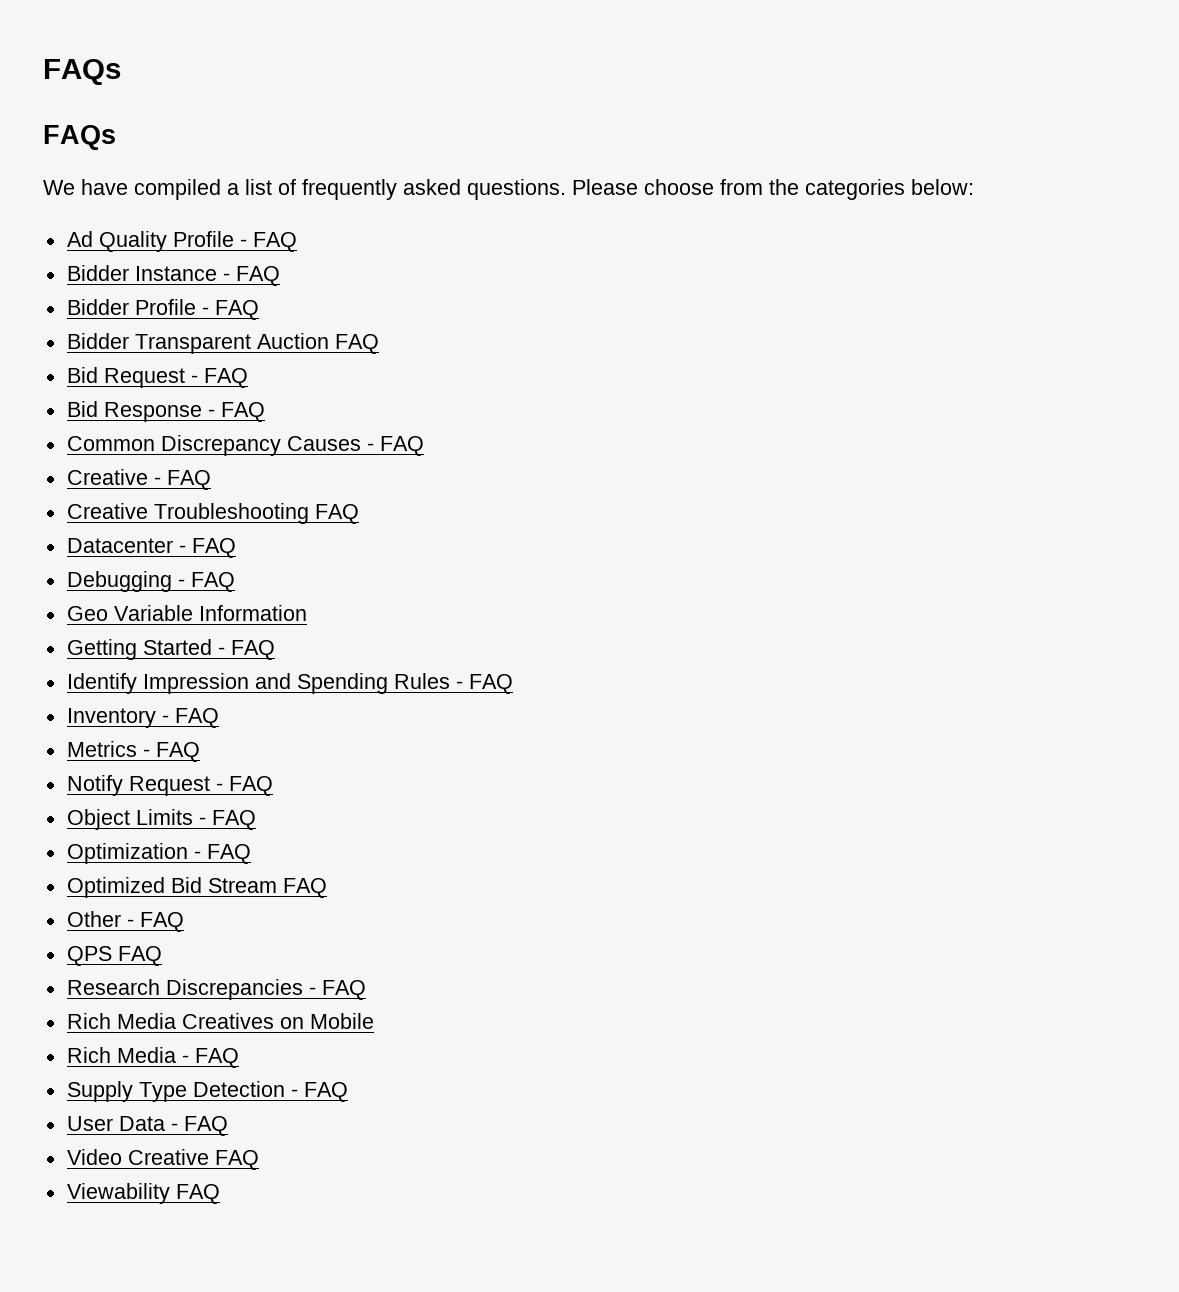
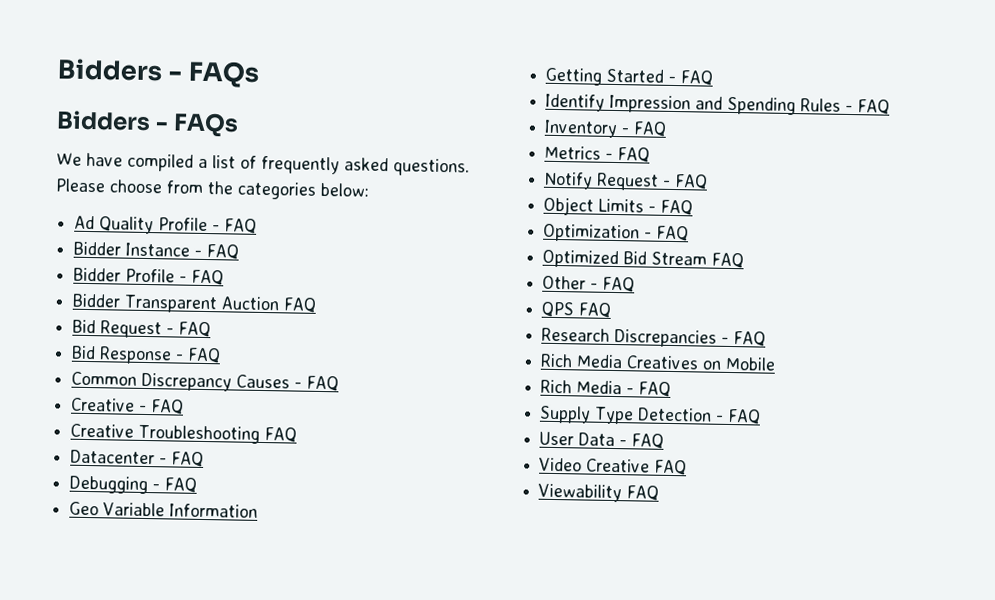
[43,59,121,85] FAQs // -> [57,58,260,88] [56,110,170,132] Bidders - FAQs // Bidders -

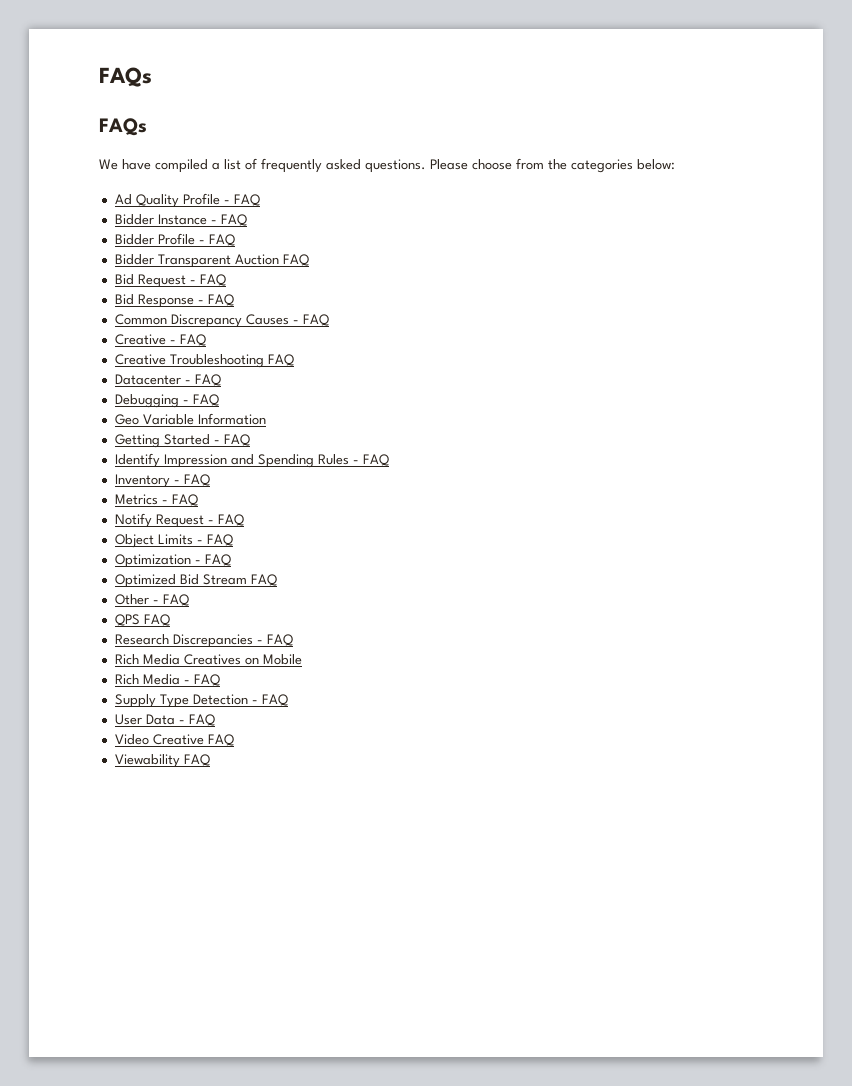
[57,58,260,88] [56,110,170,132] Bidders - FAQs // Bidders - -> [99,67,152,87] FAQs //

